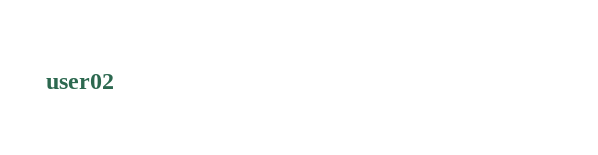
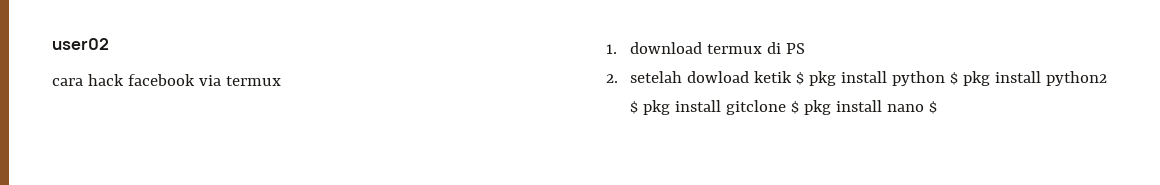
(114, 81) none -> [52,74,281,86] [606,42,806,54] [606,71,1108,86] [630,100,938,115] // cara hack facebook via termux // 1. download termux di PS // 2. setelah dowload ketik $ pkg install python $ pkg install python2 $ pkg install gitclone $ pkg install nano $

